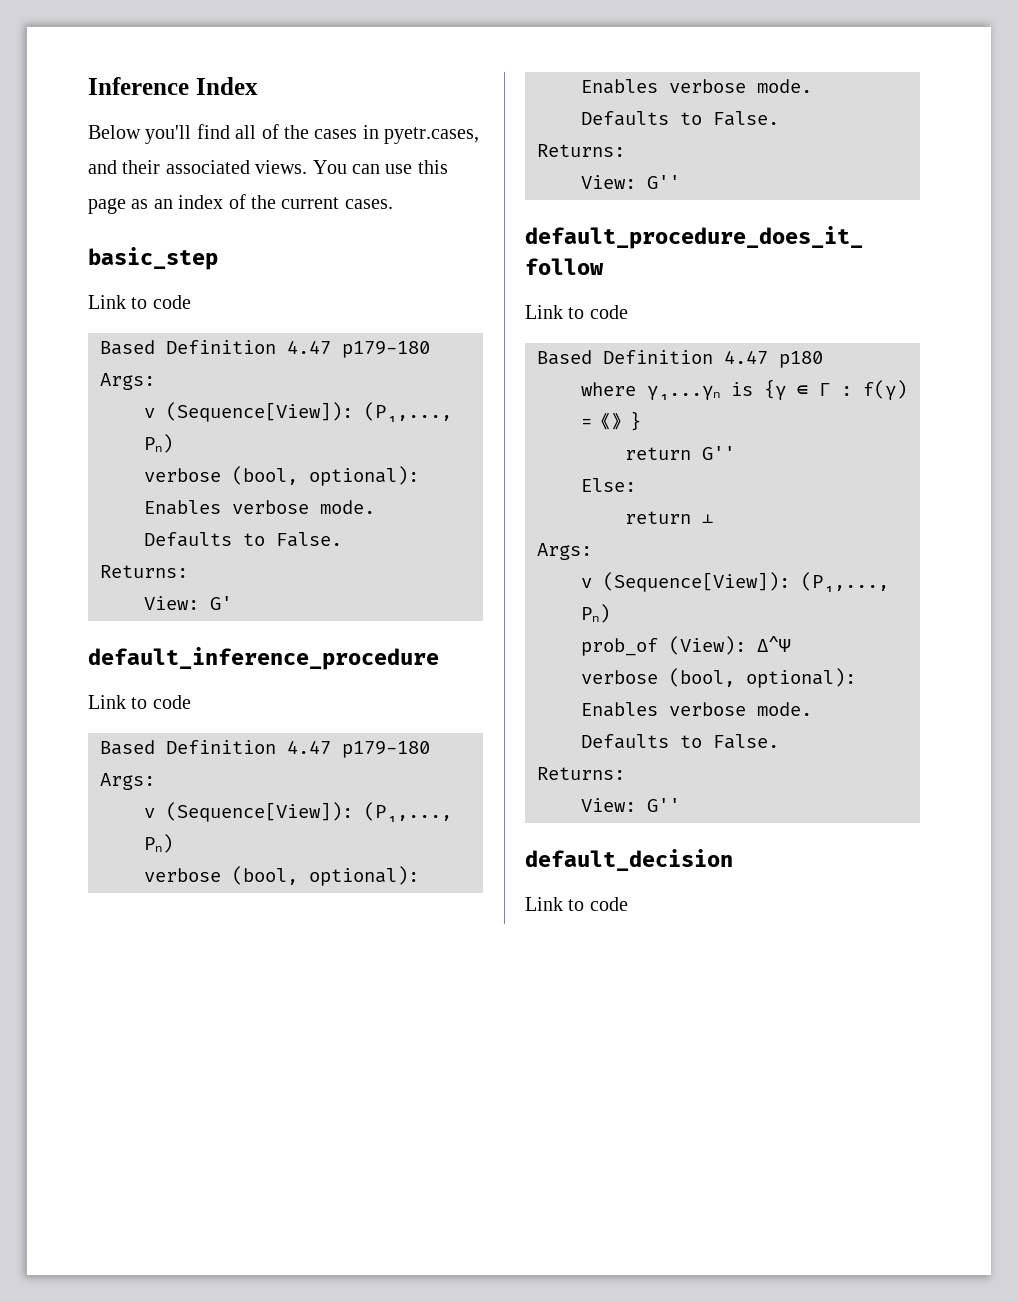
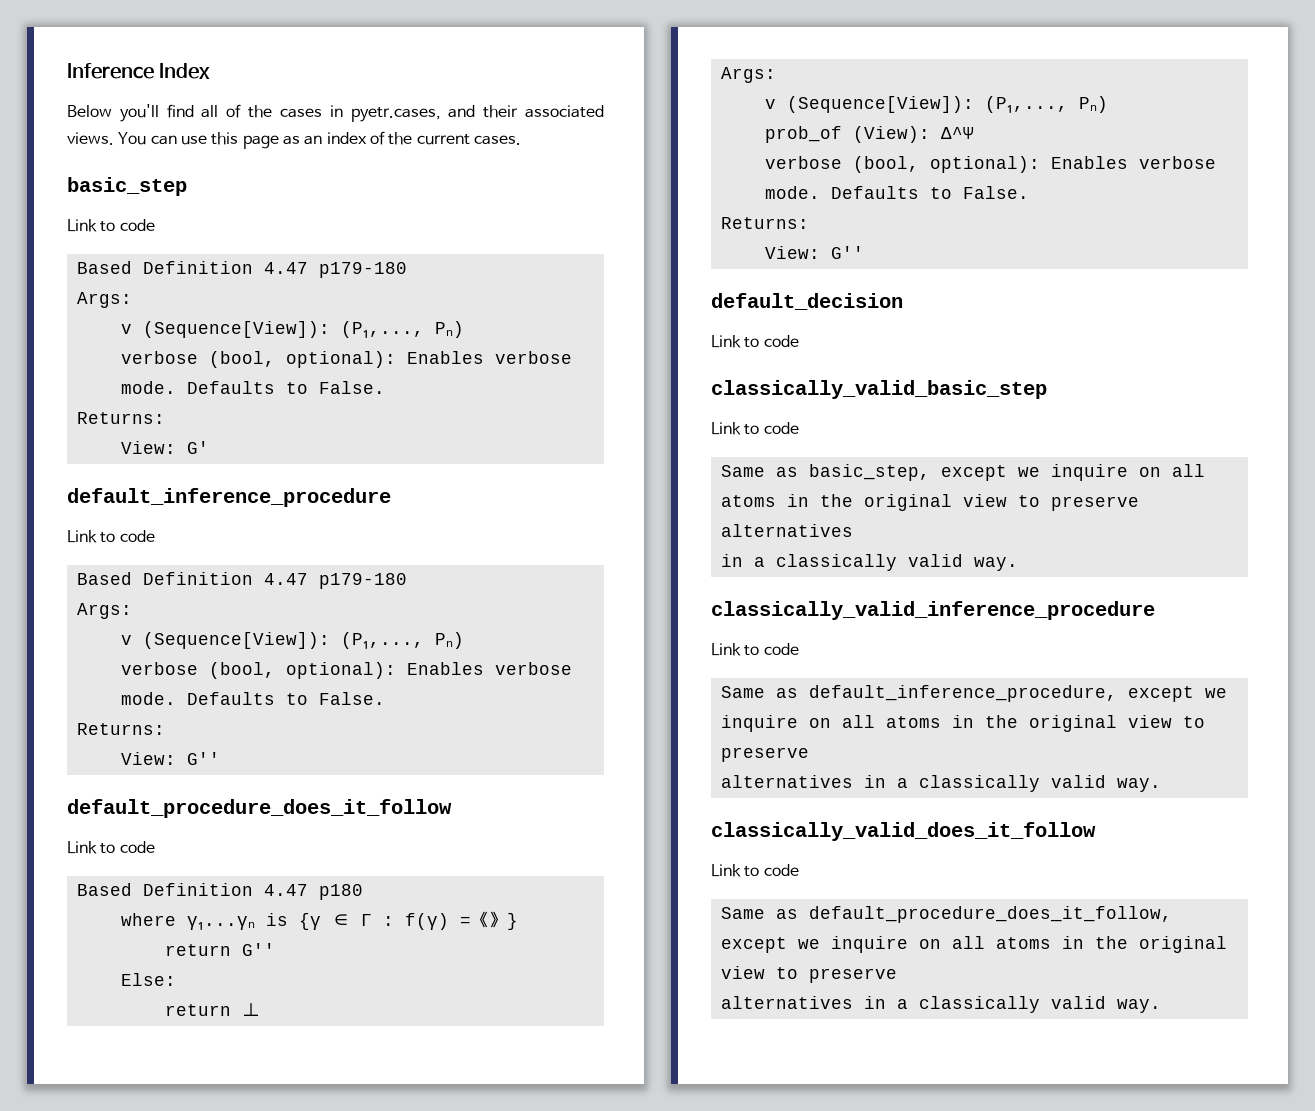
(628, 904) none -> [711,380,1047,399] [711,422,799,435] [720,464,1205,481] [720,494,1139,511] [720,524,853,537] [720,554,1018,571] [711,601,1155,620] [711,643,799,656] [720,685,1227,702] [720,715,1205,732] [720,747,809,762] [720,775,1161,792] [711,822,1096,841] [711,864,799,877] [720,906,1172,923] [720,936,1227,953] [720,966,897,983] [720,996,1161,1013] // classically_valid_basic_step // Link to code // Same as basic_step, except we inquire on all atoms in the original view to preserve alternatives // in a classically valid way. // classically_valid_inference_procedure // Link to code // Same as default_inference_procedure, except we inquire on all atoms in the original view to preserve // alternatives in a classically valid way. // classically_valid_does_it_follow // Link to code // Same as default_procedure_does_it_follow, except we inquire on all atoms in the original view to preserve // alternatives in a classically valid way.

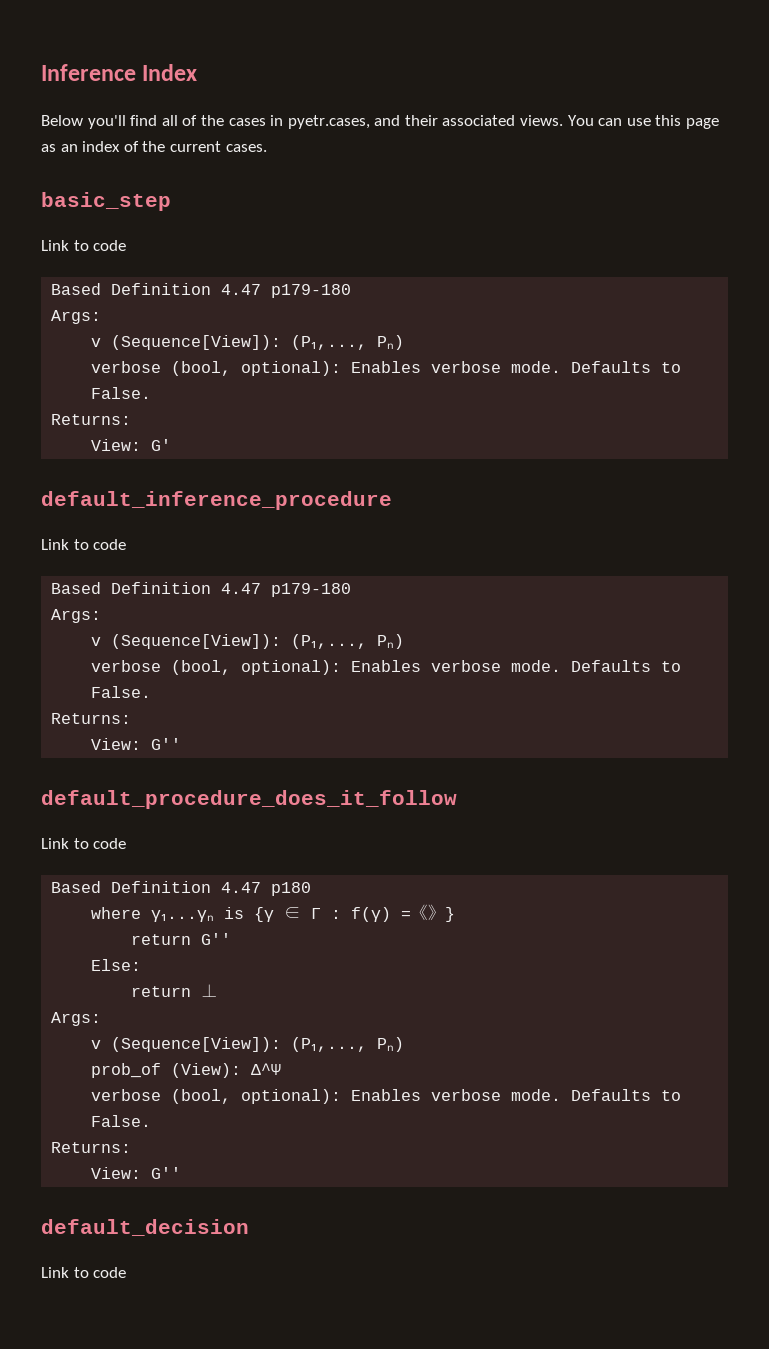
[711,380,1047,399] [711,422,799,435] [720,464,1205,481] [720,494,1139,511] [720,524,853,537] [720,554,1018,571] [711,601,1155,620] [711,643,799,656] [720,685,1227,702] [720,715,1205,732] [720,747,809,762] [720,775,1161,792] [711,822,1096,841] [711,864,799,877] [720,906,1172,923] [720,936,1227,953] [720,966,897,983] [720,996,1161,1013] // classically_valid_basic_step // Link to code // Same as basic_step, except we inquire on all atoms in the original view to preserve alternatives // in a classically valid way. // classically_valid_inference_procedure // Link to code // Same as default_inference_procedure, except we inquire on all atoms in the original view to preserve // alternatives in a classically valid way. // classically_valid_does_it_follow // Link to code // Same as default_procedure_does_it_follow, except we inquire on all atoms in the original view to preserve // alternatives in a classically valid way. -> (127, 1272) none

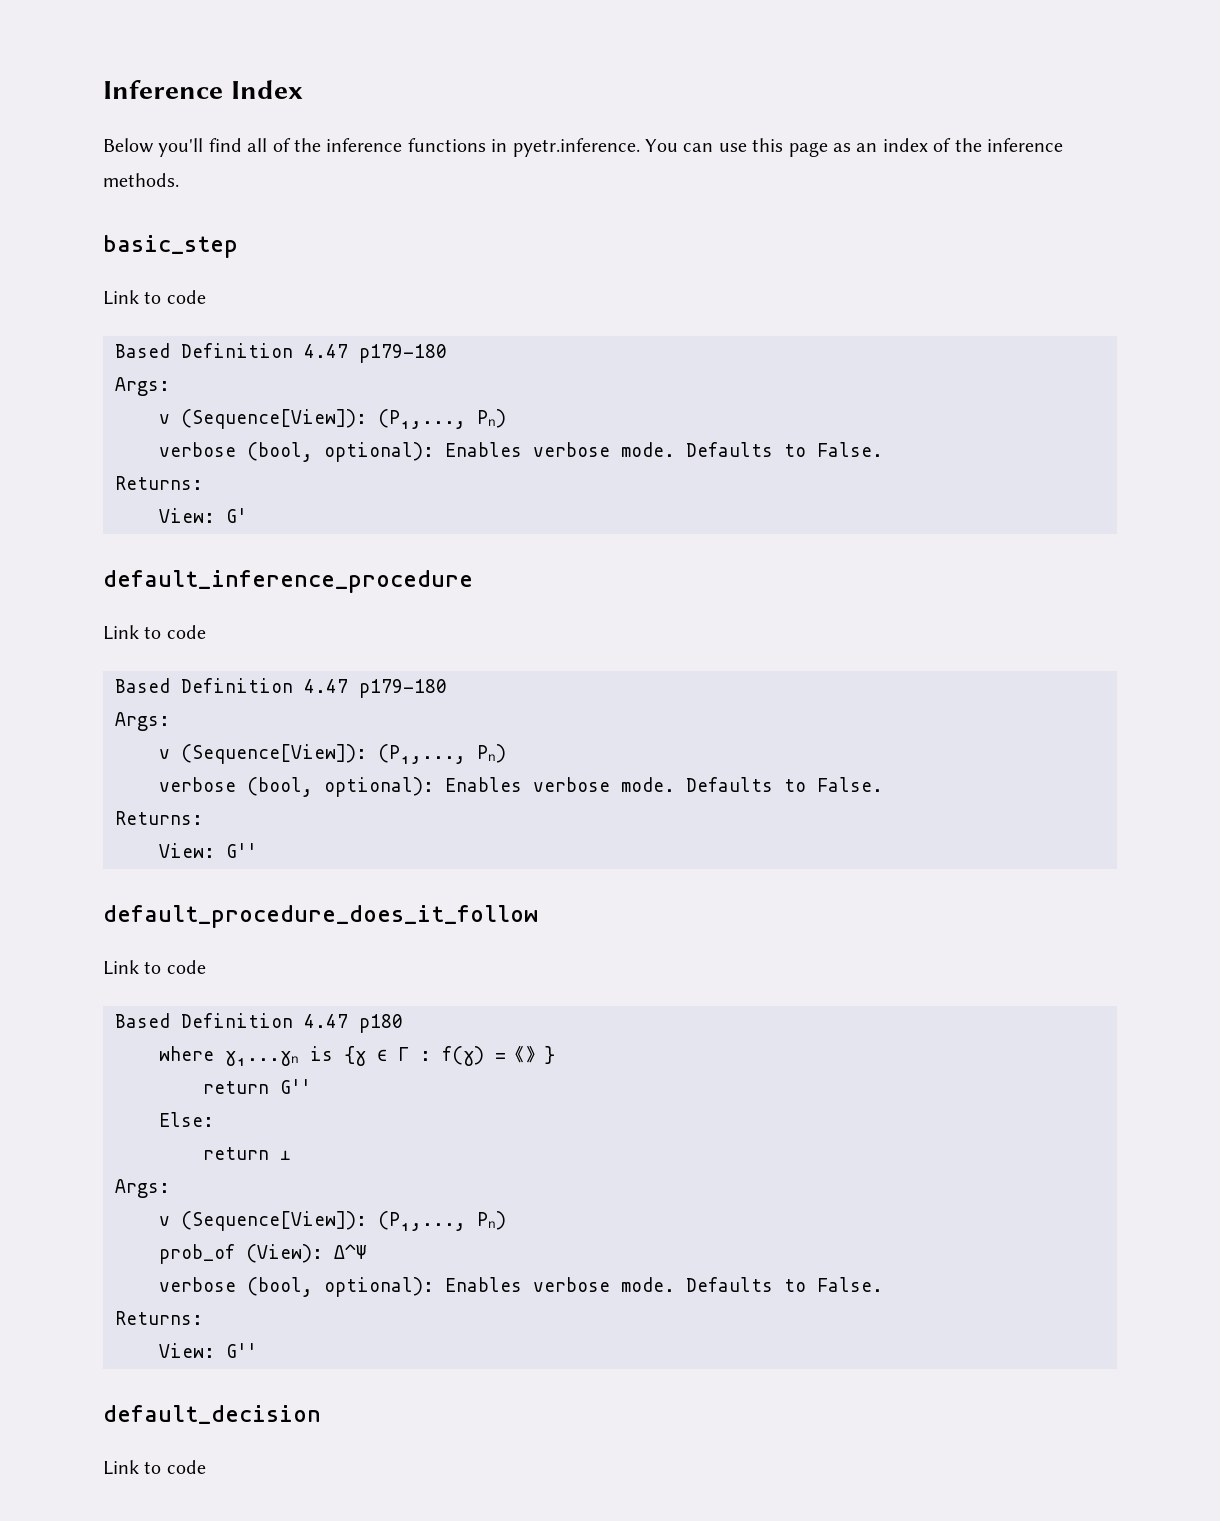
[228,115,564,129] cases in pyetr.cases, and their associated views. -> [326,138,640,157] inference functions in pyetr.inference.
[169,141,267,152] current cases. -> [986,138,1063,152] [103,173,179,187] inference methods.

